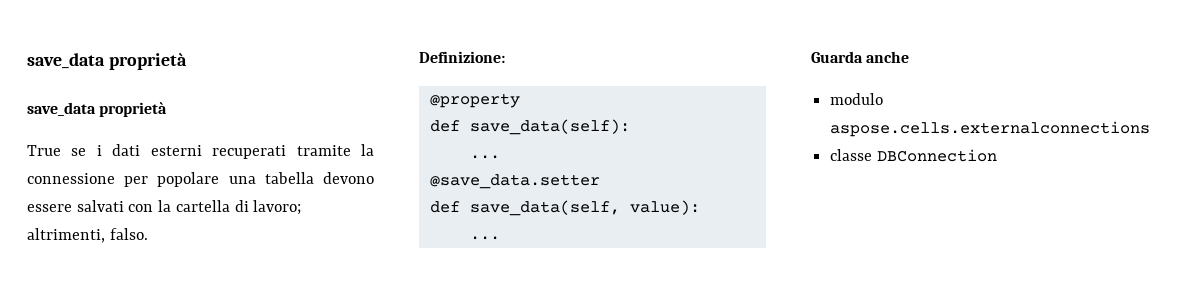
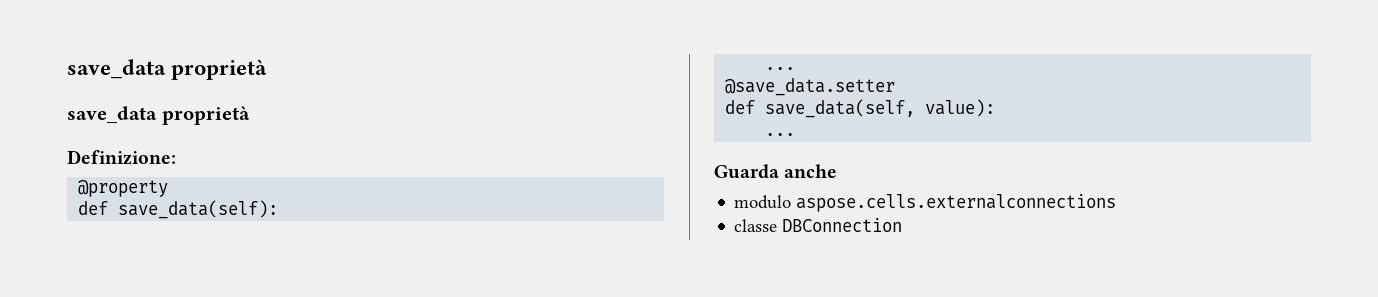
[27,144,375,159] [27,172,374,187] [27,200,302,215] [27,228,148,243] // True se i dati esterni recuperati tramite la connessione per popolare una tabella devono essere salvati con la cartella di lavoro; altrimenti, falso. -> (250, 115) none

